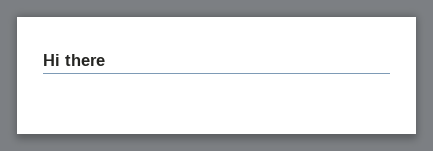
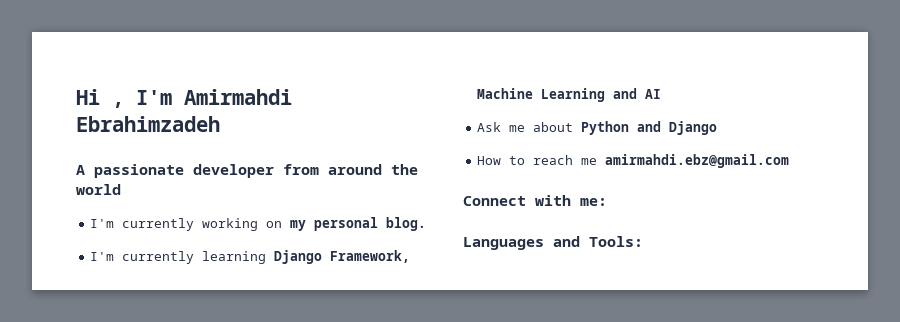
[65,54,105,66] there -> [112,89,292,108] [76,116,220,132] [76,164,418,178] [76,184,121,195] [90,217,427,231] [90,250,411,264] [477,88,662,102] [477,121,718,135] [477,154,790,168] [463,195,607,206] [463,236,643,250] , I'm Amirmahdi Ebrahimzadeh // A passionate developer from around the world // I'm currently working on my personal blog. // I'm currently learning Django Framework, Machine Learning and AI // Ask me about Python and Django // How to reach me amirmahdi.ebz@gmail.com // Connect with me: // Languages and Tools:

